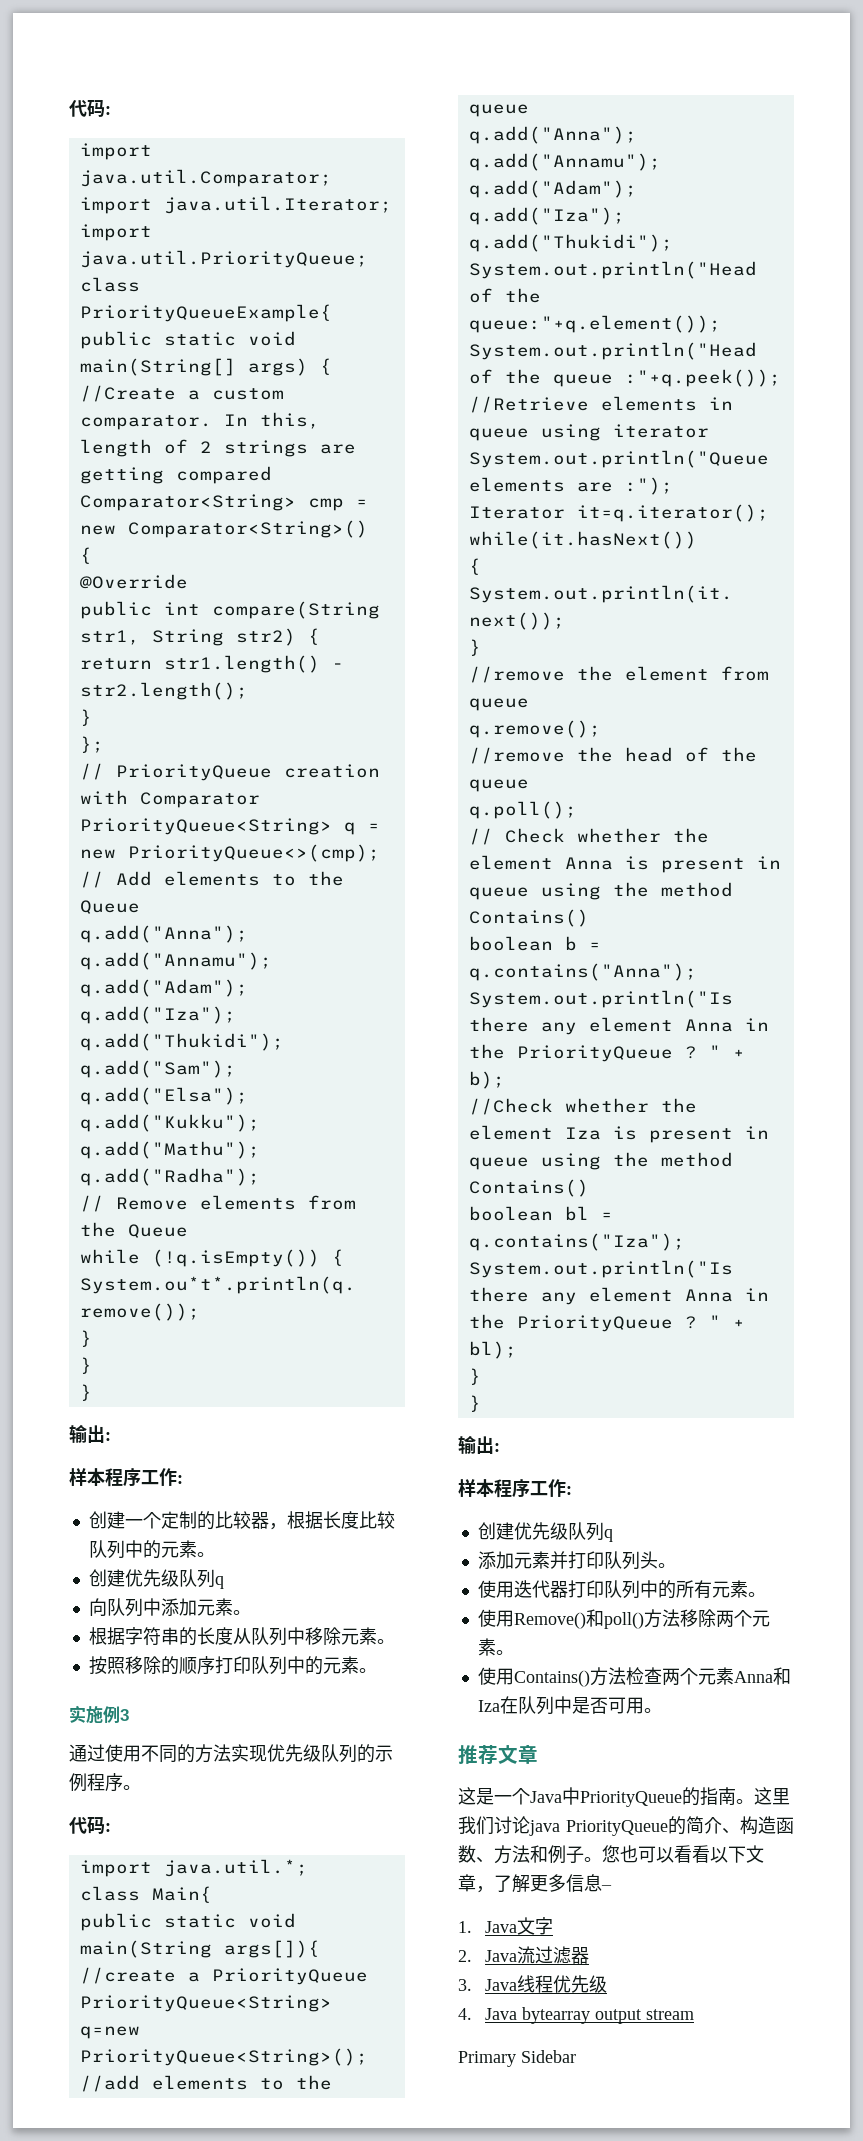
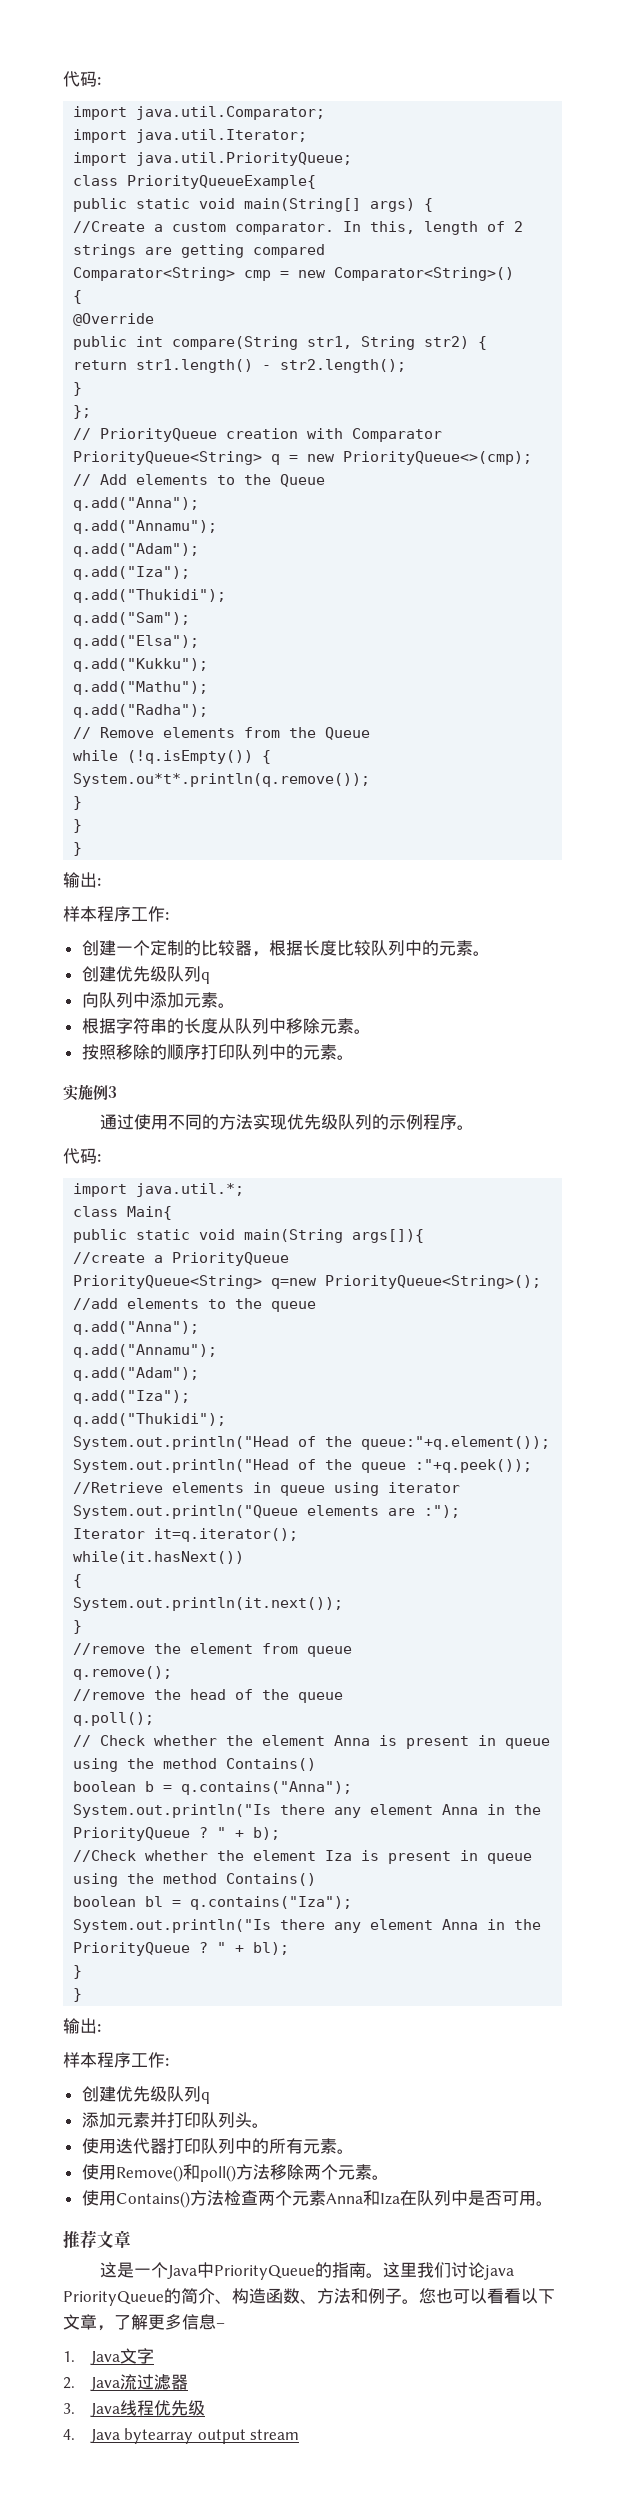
[458,2050,576,2067] // Primary Sidebar -> (300, 2434) none

